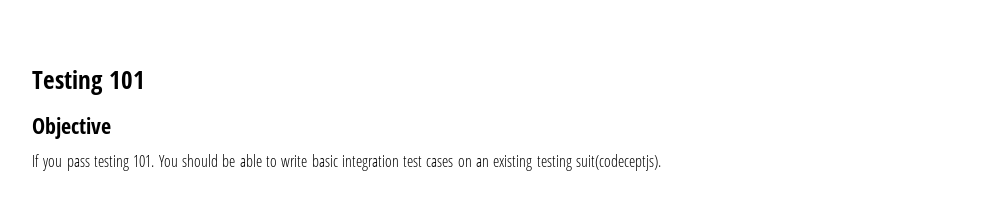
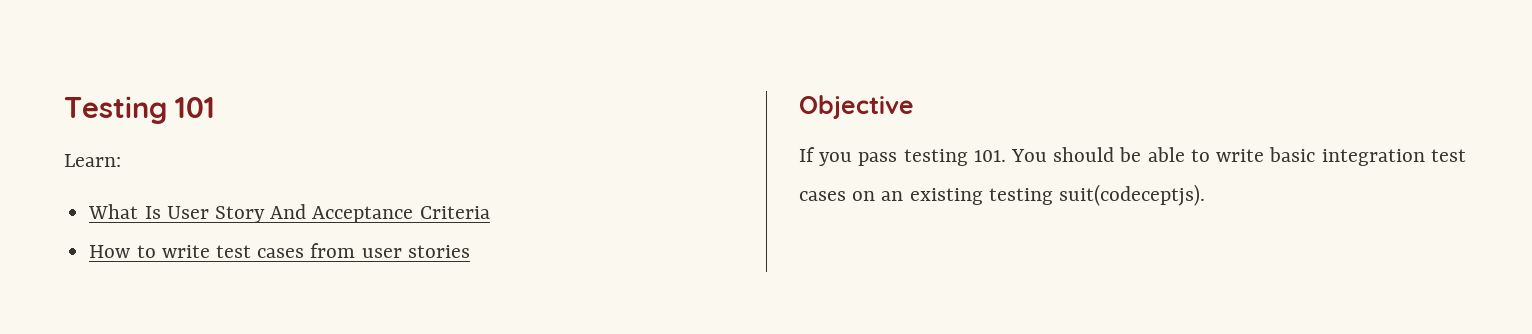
(145, 80) none -> [64,154,121,167] [88,204,490,223] [89,243,470,258] // Learn: // What Is User Story And Acceptance Criteria // How to write test cases from user stories

